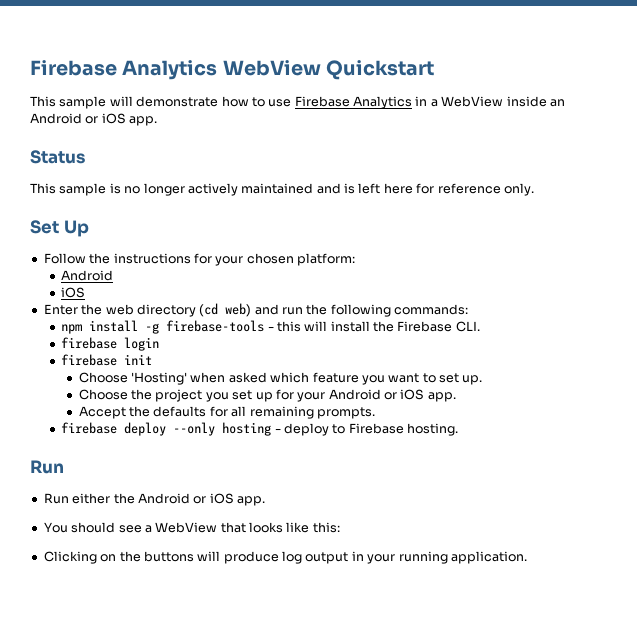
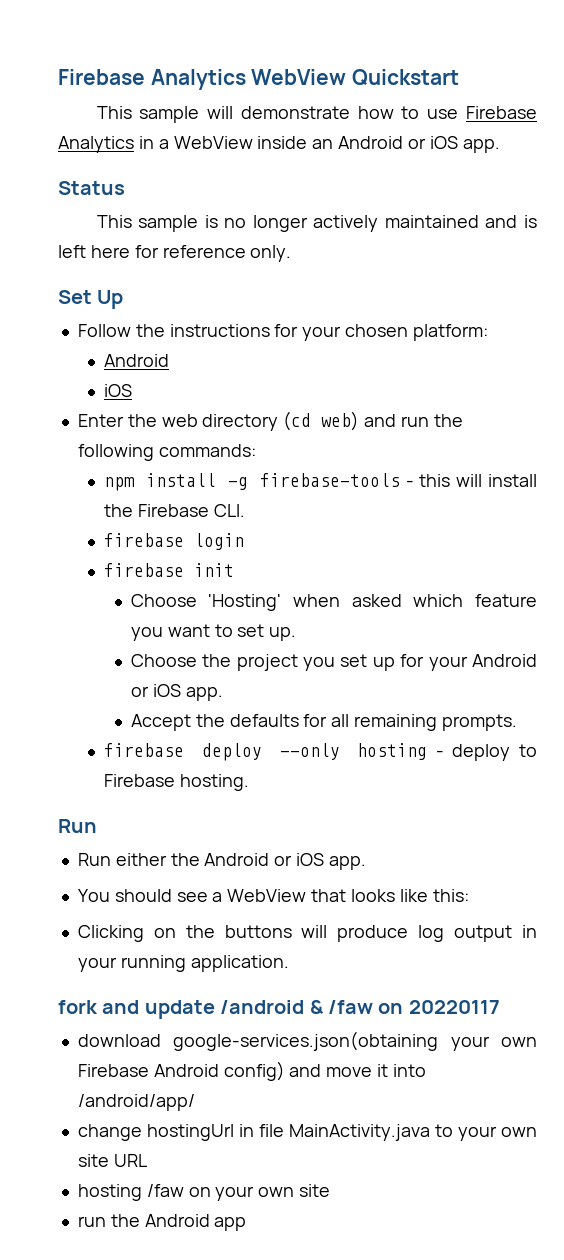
(527, 557) none -> [58,1000,500,1019] [77,1031,537,1051] [77,1061,426,1081] [77,1094,195,1111] [77,1124,537,1141] [77,1154,147,1167] [77,1184,331,1201] [77,1214,247,1231] // fork and update /android & /faw on 20220117 // download google-services.json(obtaining your own Firebase Android config) and move it into /android/app/ // change hostingUrl in file MainActivity.java to your own site URL // hosting /faw on your own site // run the Android app

